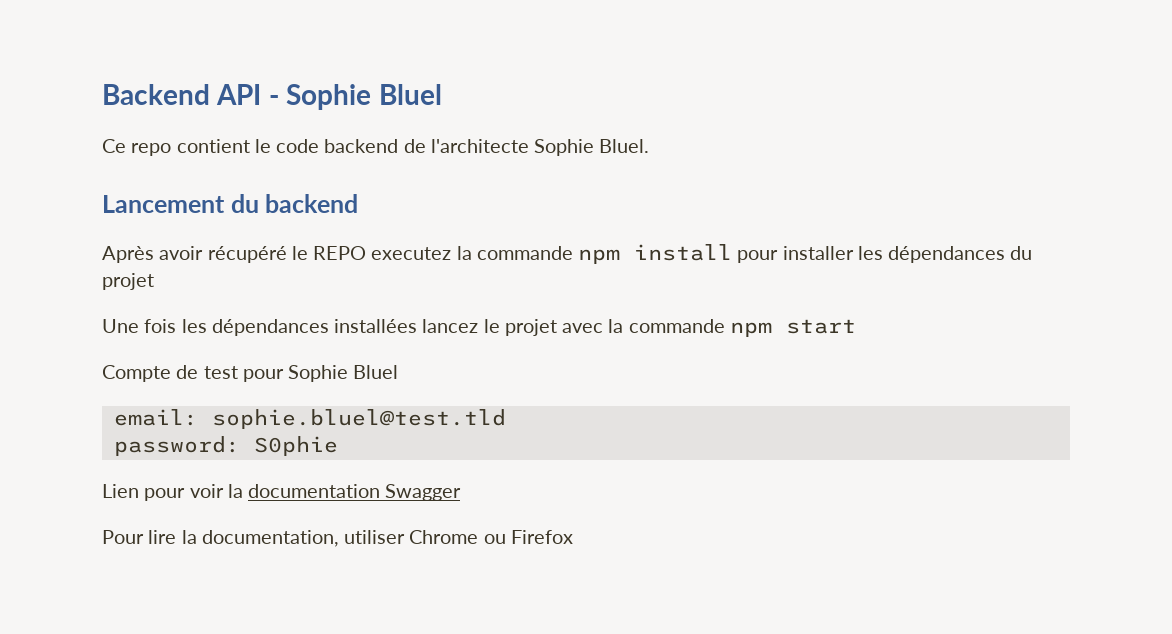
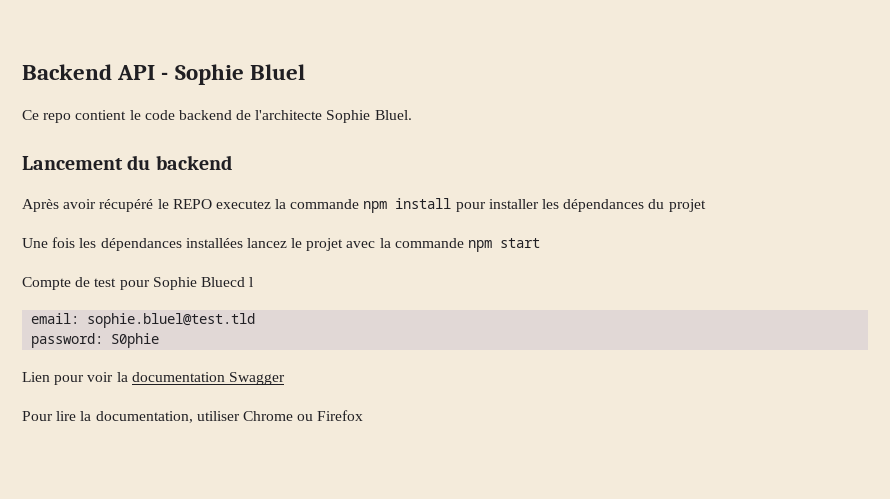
[353,365,399,379] Bluel -> [200,277,254,287] Bluecd l

